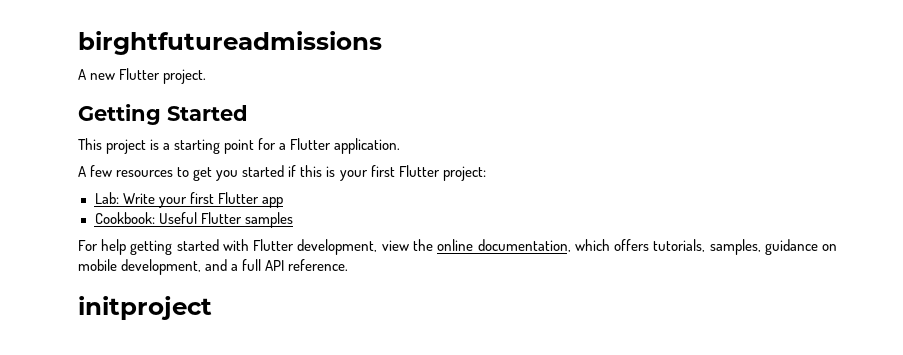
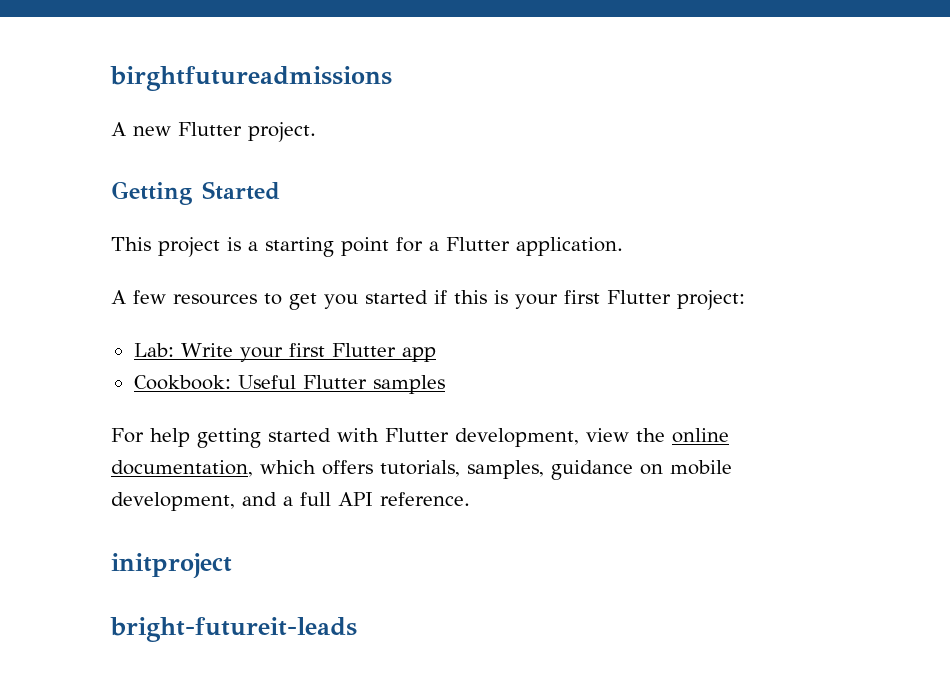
(212, 308) none -> [110,617,357,642] // bright-futureit-leads

